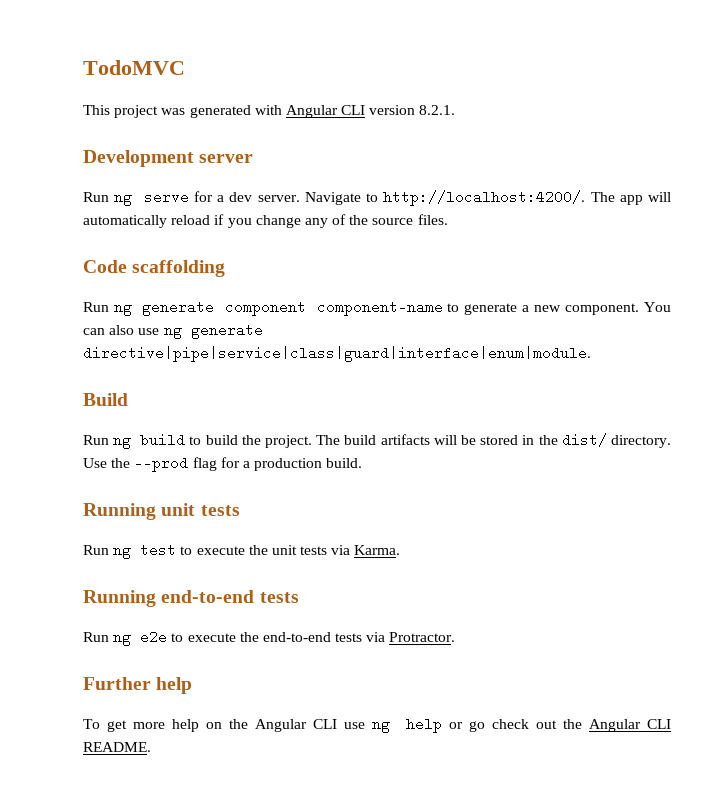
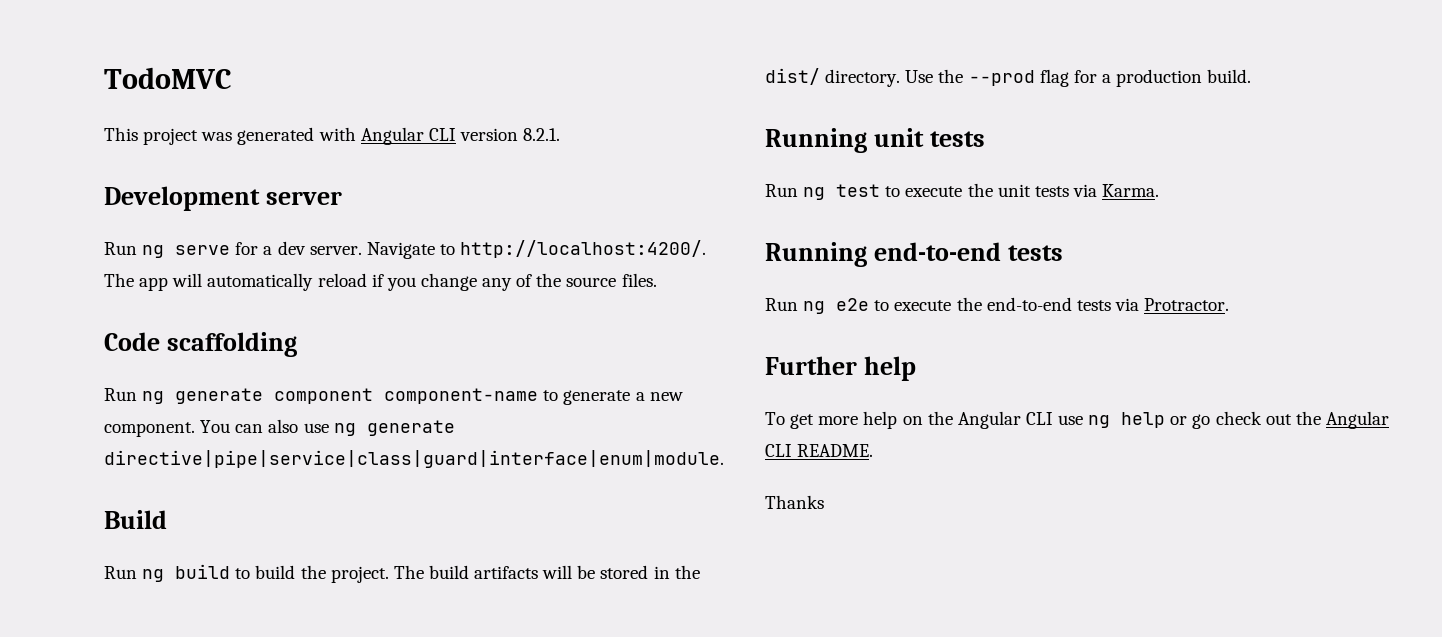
(151, 747) none -> [765,495,824,509] // Thanks

